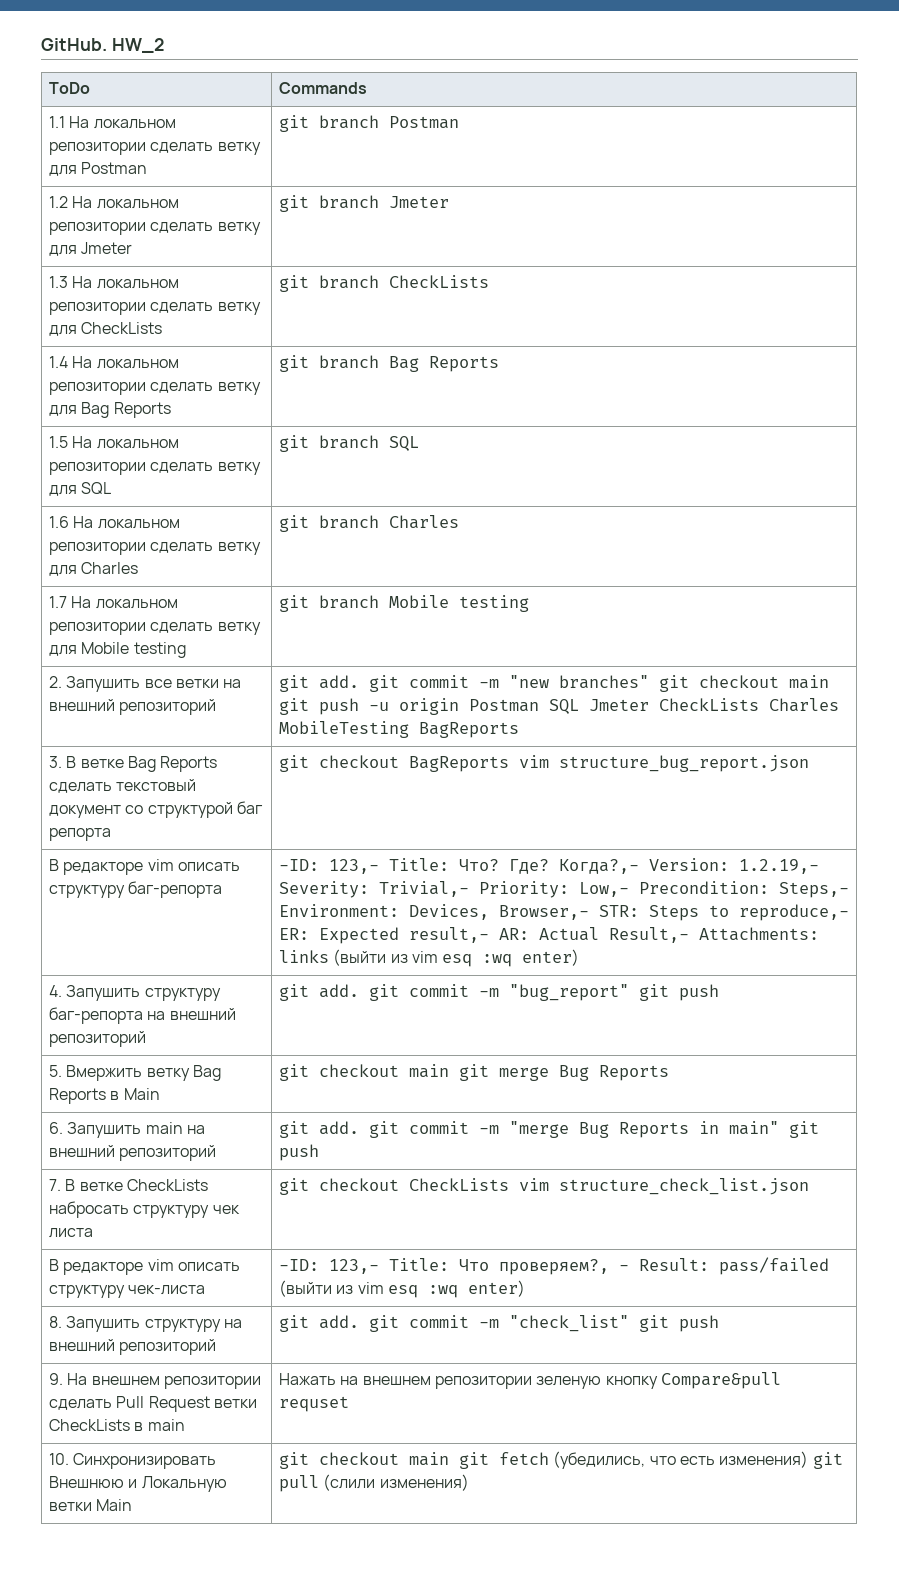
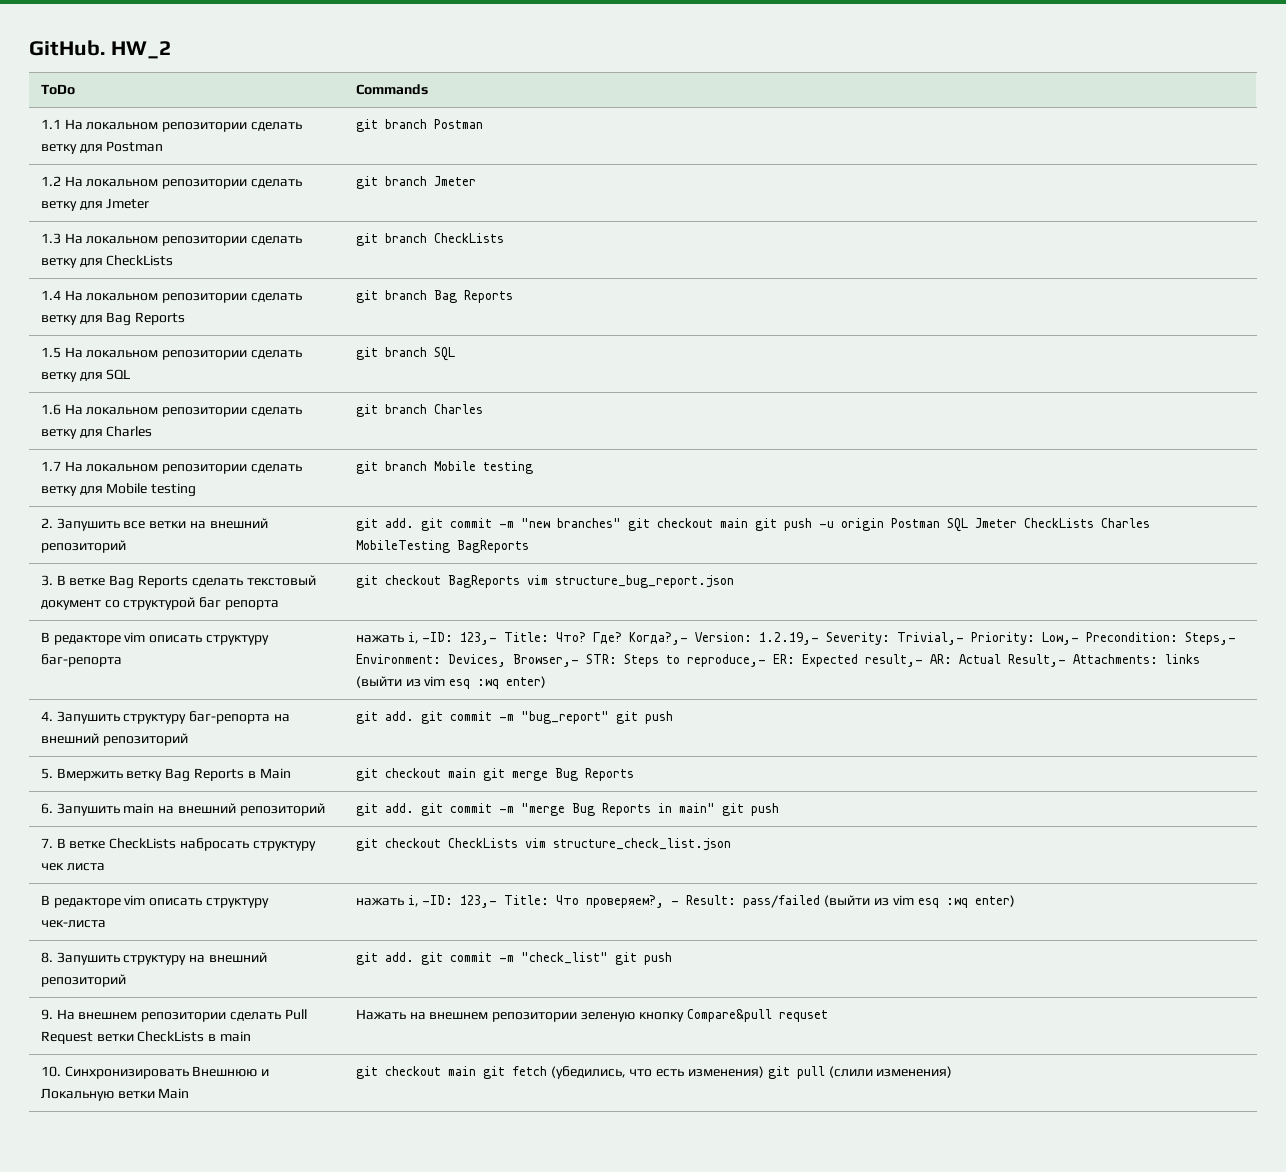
(223, 889) none -> [355,632,419,644] нажать i,
(206, 1290) none -> [355,895,419,907] нажать i,

